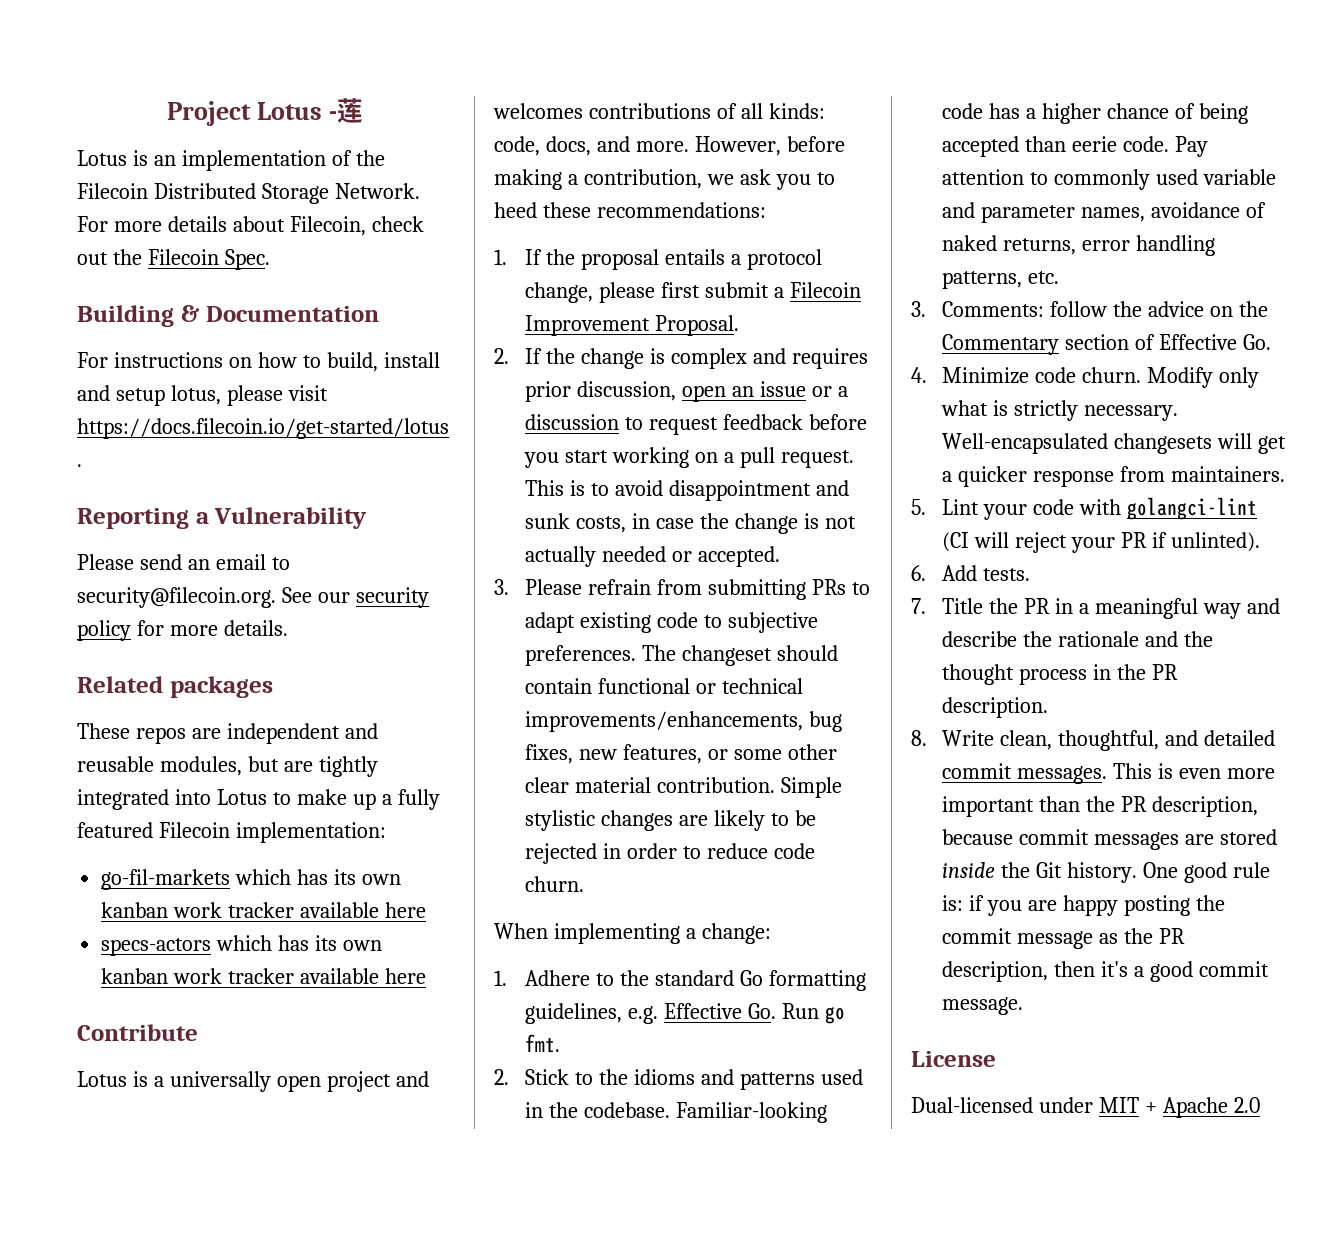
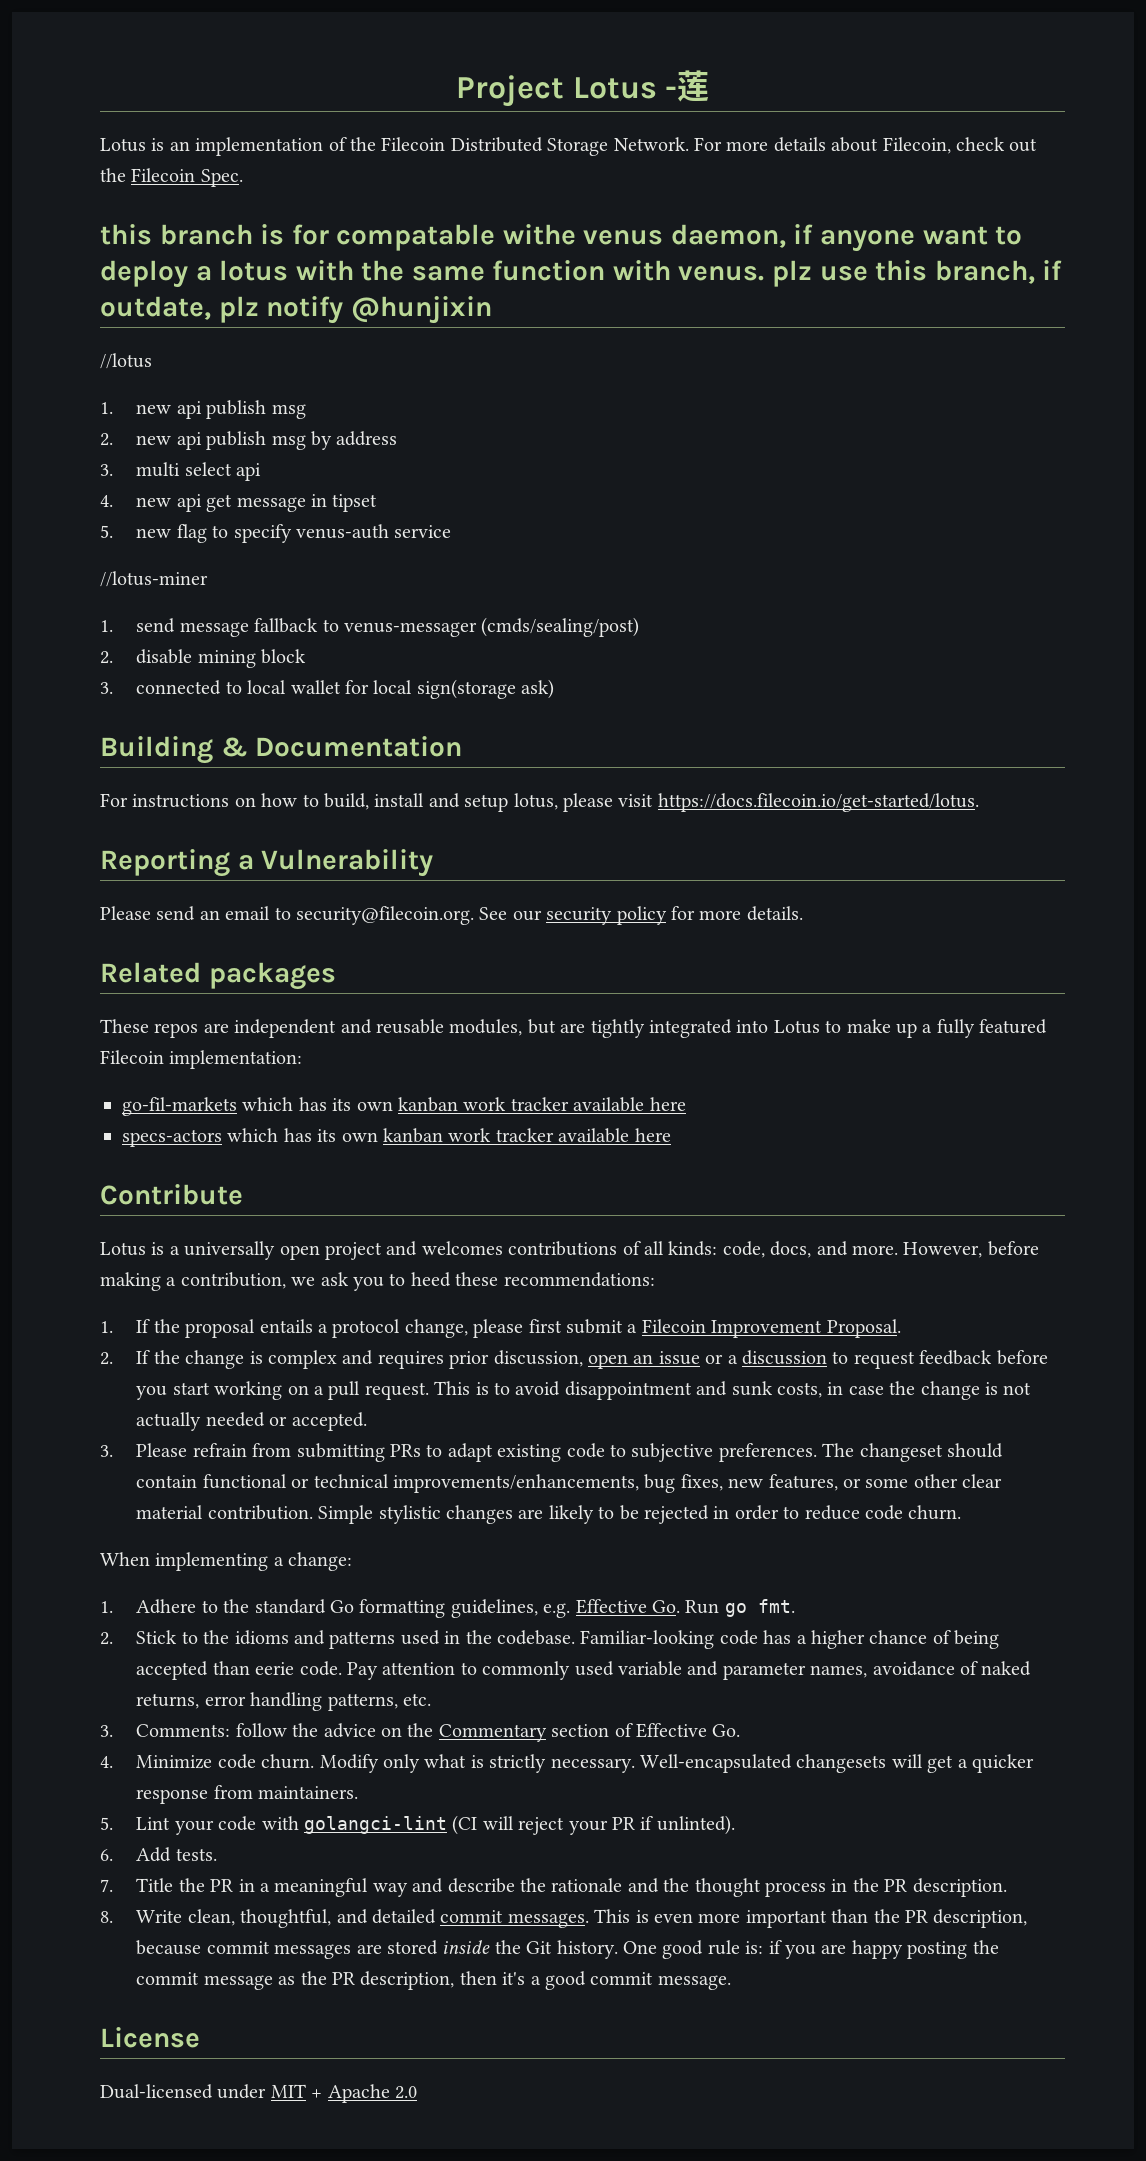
(270, 259) none -> [100,224,1023,252] [100,260,1063,288] [100,296,492,324] [100,353,152,369] [100,400,306,419] [100,431,398,450] [100,462,262,481] [100,494,378,512] [100,524,452,543] [100,571,208,587] [100,617,640,637] [100,649,307,668] [100,679,555,699] // this branch is for compatable withe venus daemon, if anyone want to deploy a lotus with the same function with venus. plz use this branch, if outdate, plz notify @hunjixin // //lotus // 1. new api publish msg // 2. new api publish msg by address // 3. multi select api // 4. new api get message in tipset // 5. new flag to specify venus-auth service // //lotus-miner // 1. send message fallback to venus-messager (cmds/sealing/post) // 2. disable mining block // 3. connected to local wallet for local sign(storage ask)

